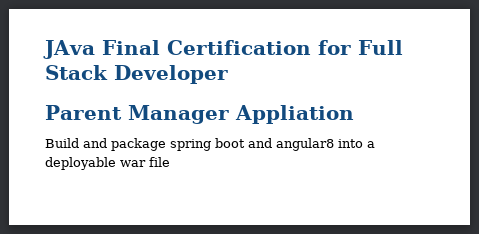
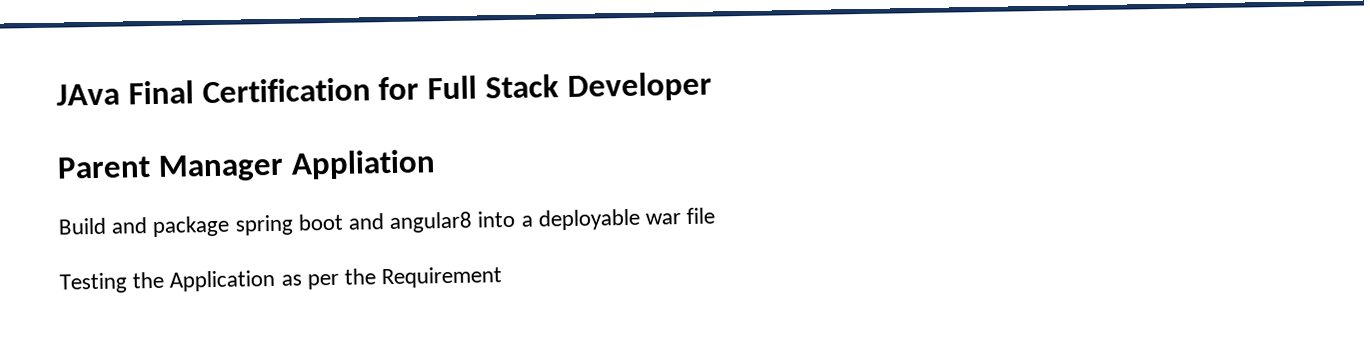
(170, 162) none -> [59,266,503,294] // Testing the Application as per the Requirement

